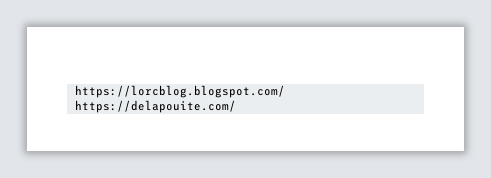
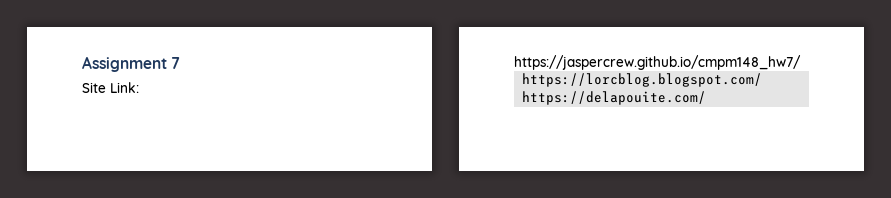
(74, 91) none -> [82,56,181,72] [82,82,139,93] [514,55,801,70] Assignment 7 // Site Link: https://jaspercrew.github.io/cmpm148_hw7/ //

